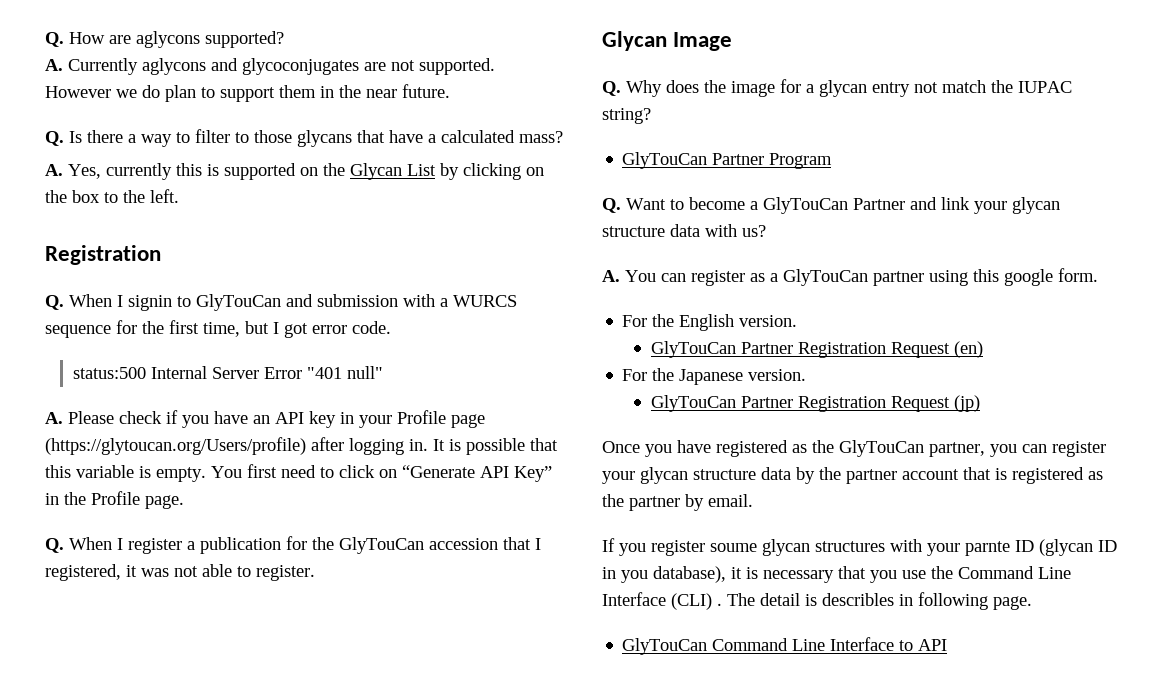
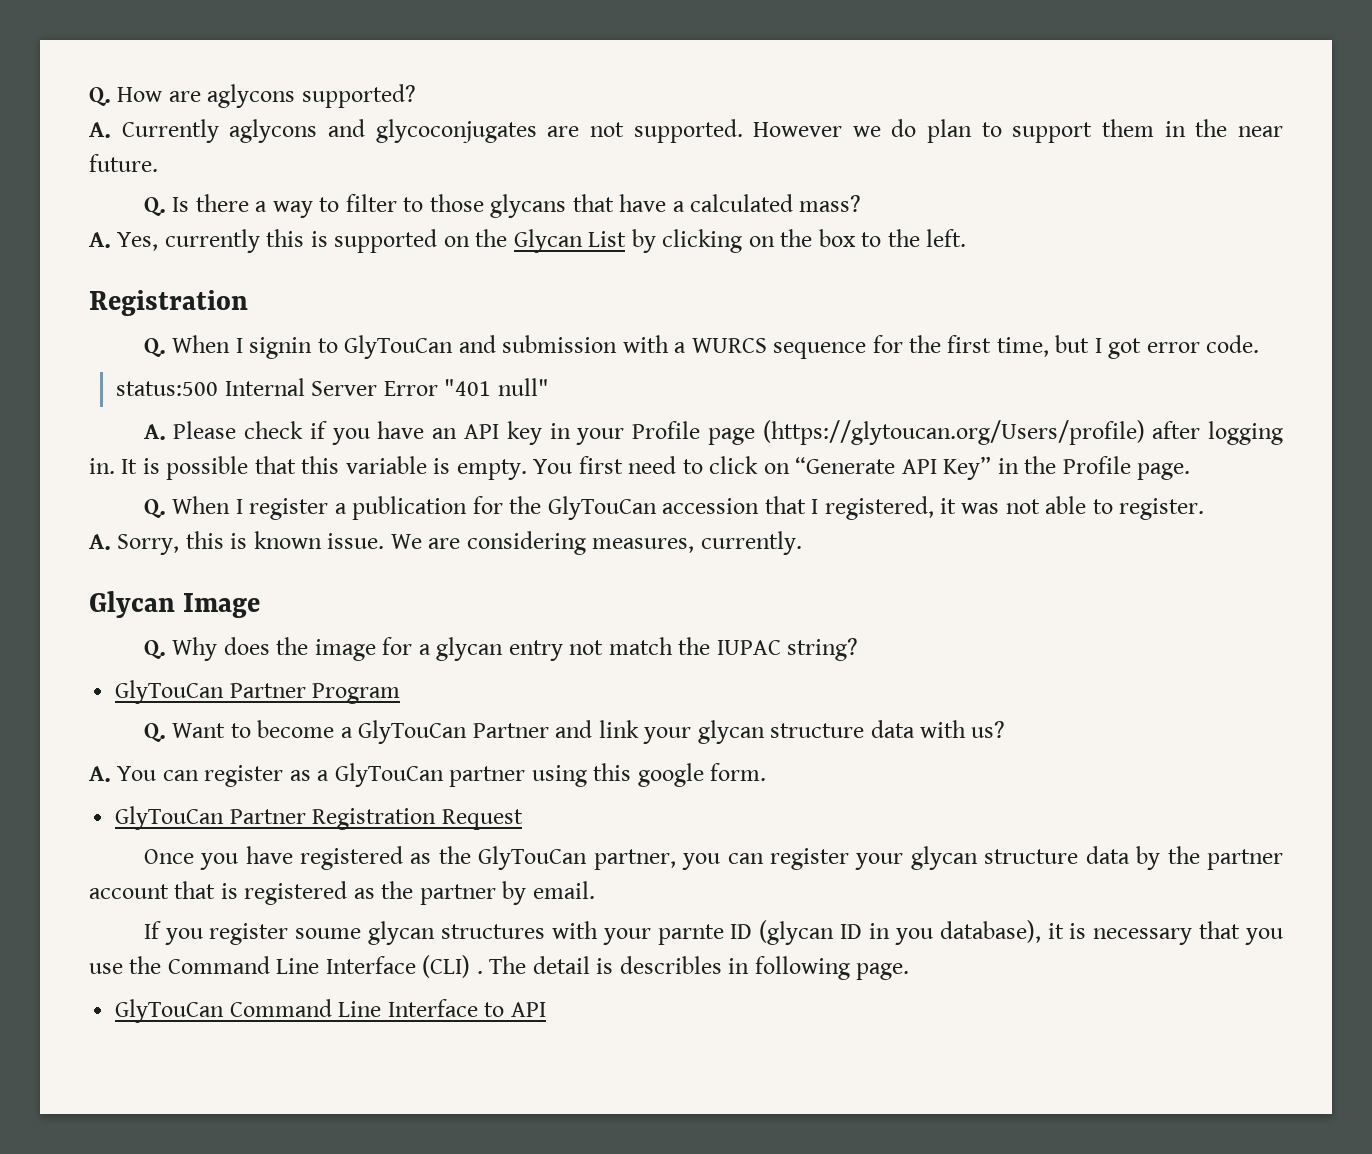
(315, 573) none -> [89,531,802,555] // A. Sorry, this is known issue. We are considering measures, currently.
[622,314,798,331] [650,341,983,358] [622,368,807,385] [650,395,980,412] // For the English version. // GlyTouCan Partner Registration Request (en) // For the Japanese version. // GlyTouCan Partner Registration Request (jp) -> [115,806,523,830] // GlyTouCan Partner Registration Request

